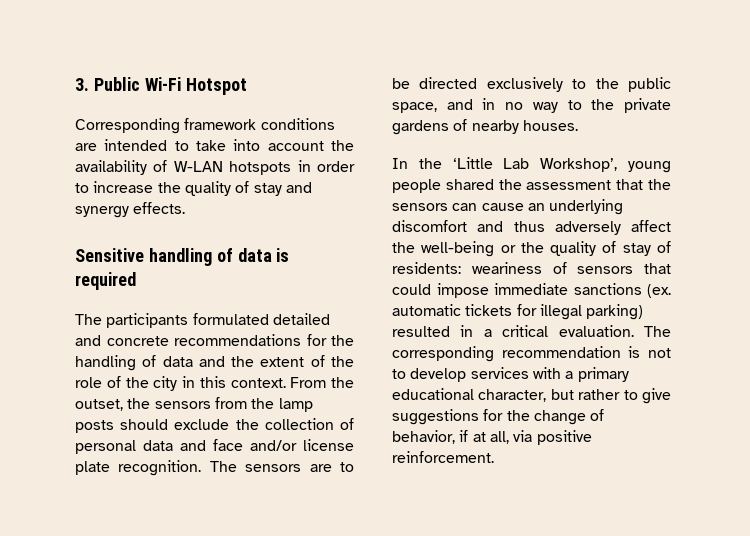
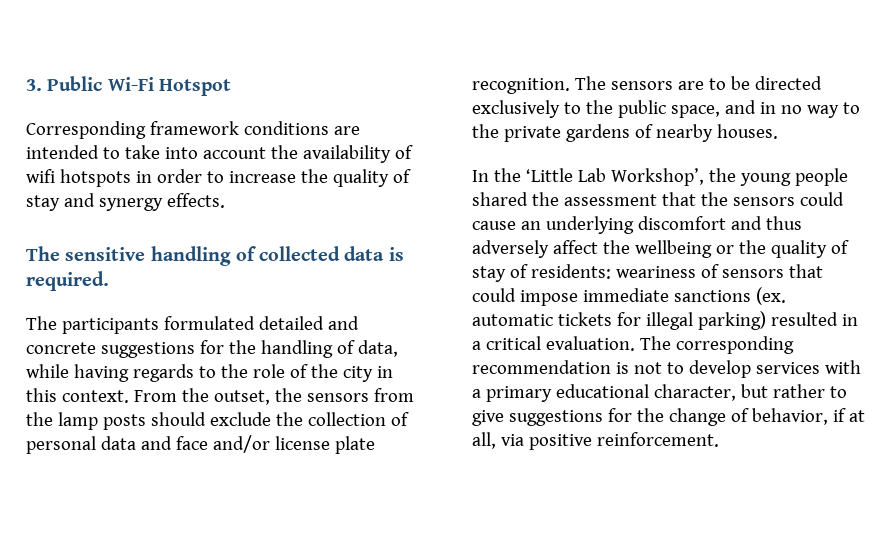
[173,161,223,172] W-LAN -> [26,169,55,183] wifi
[75,248,233,266] Sensitive handling of -> [26,246,341,266] The sensitive handling of collected
[75,272,136,290] required -> [26,271,109,291] required.
[174,334,301,346] recommendations -> [100,342,195,358] suggestions
[162,355,325,367] data and the extent of -> [357,340,398,357] [26,364,216,382] data, while having regards to
(618, 165) none -> [708,168,736,182] the
[452,203,478,211] can -> [799,192,844,206] could
[421,241,495,257] well-being -> [634,240,712,258] wellbeing

